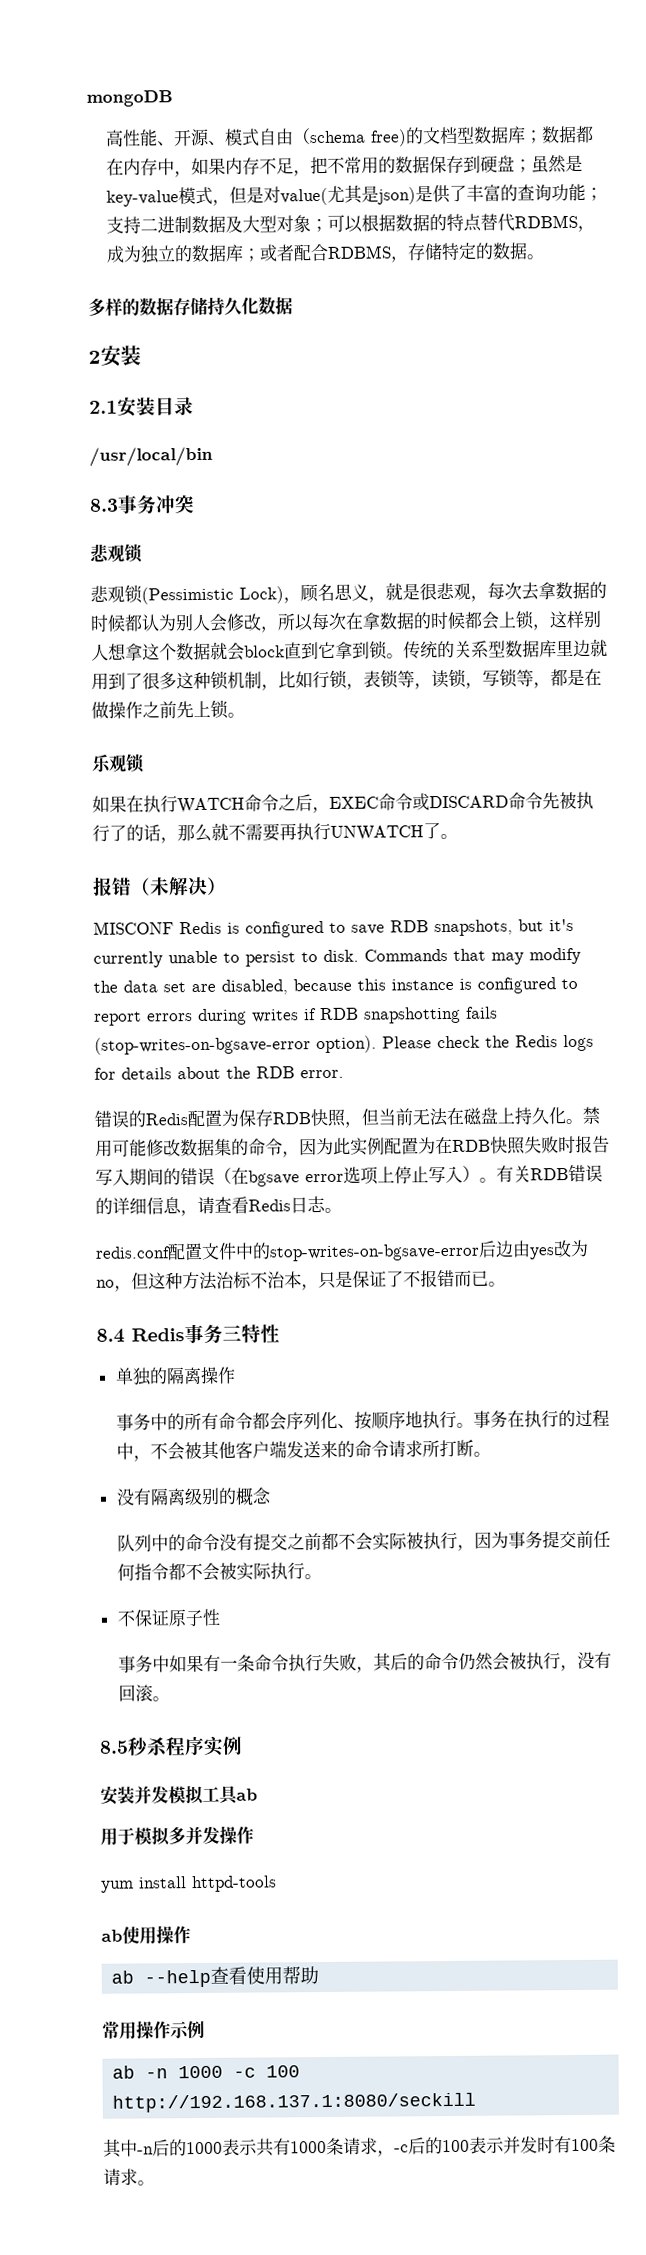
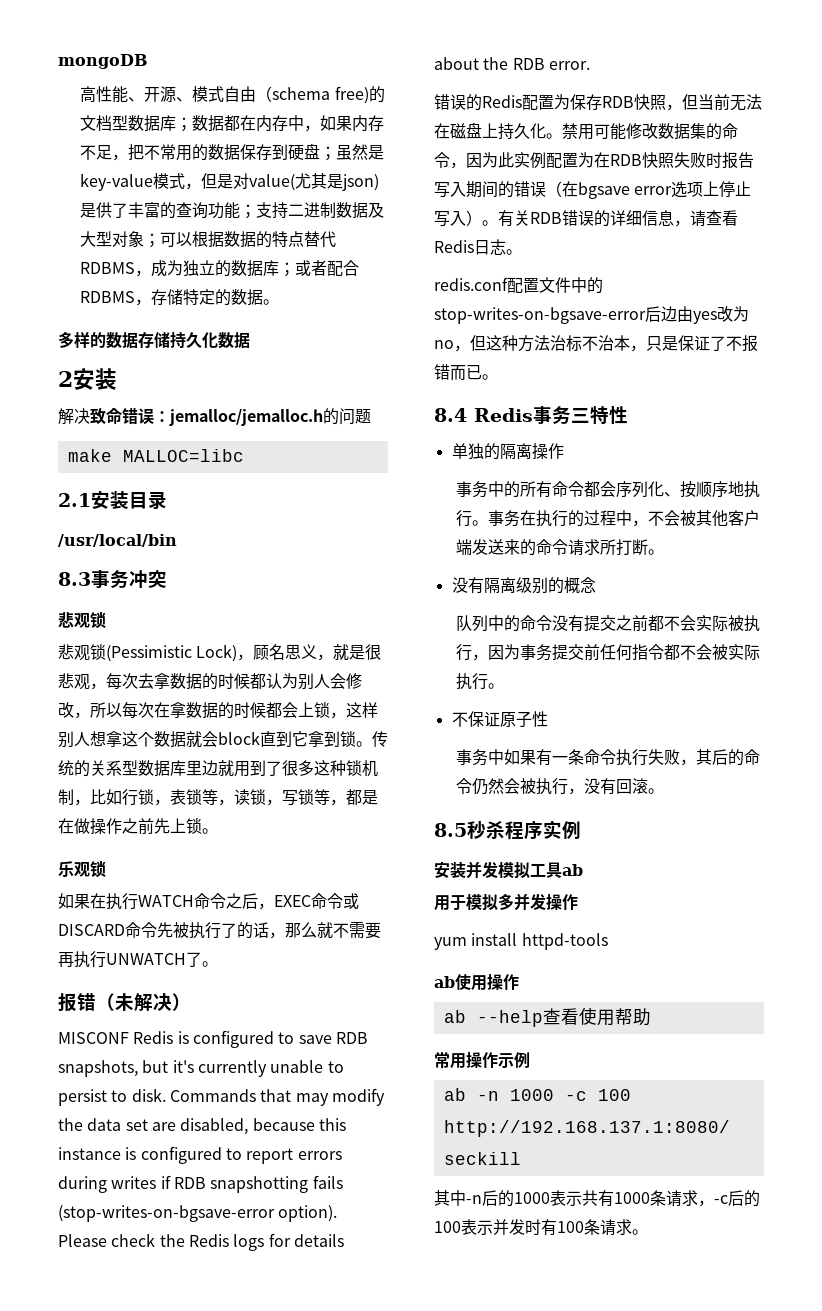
(141, 355) none -> [58,408,371,426] [67,449,244,462] // 解决致命错误：jemalloc/jemalloc.h的问题 // make MALLOC=libc

